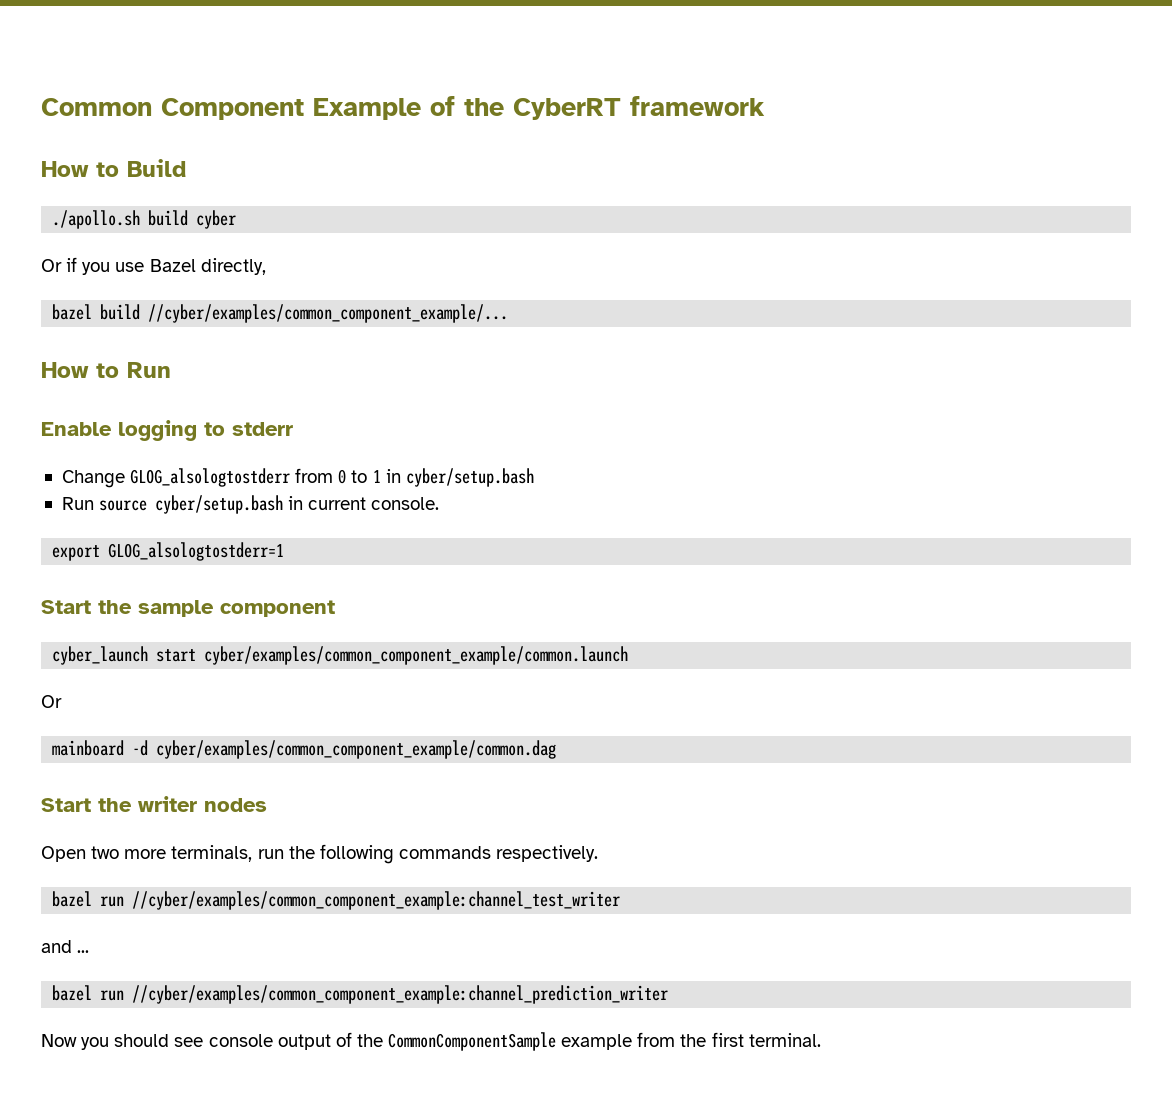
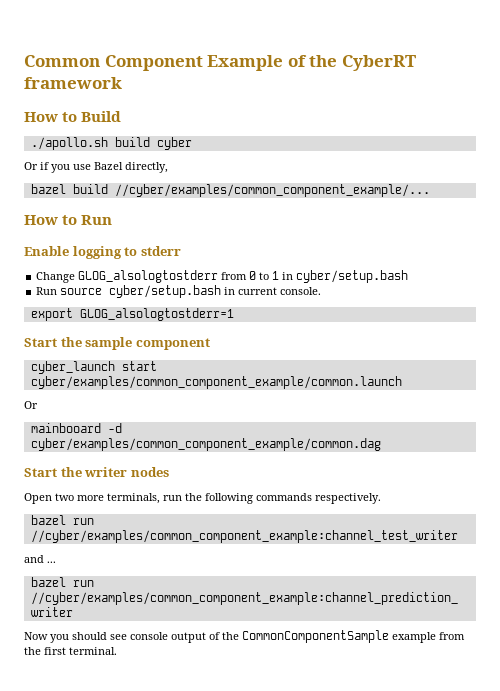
[52,740,125,756] mainboard -> [30,423,101,433] mainbooard

